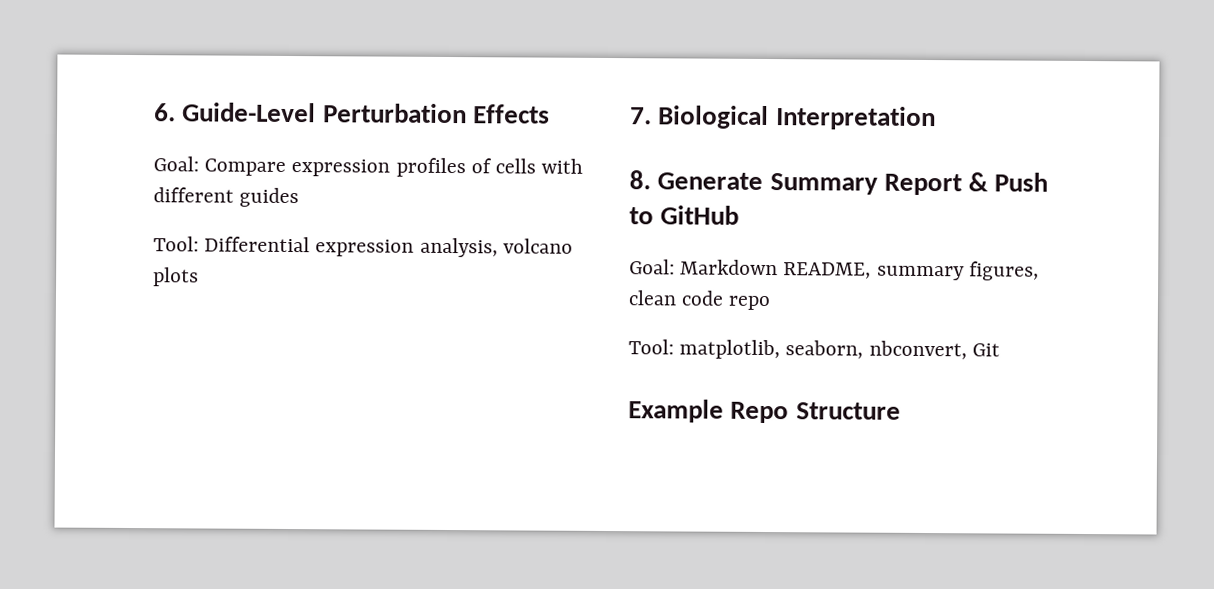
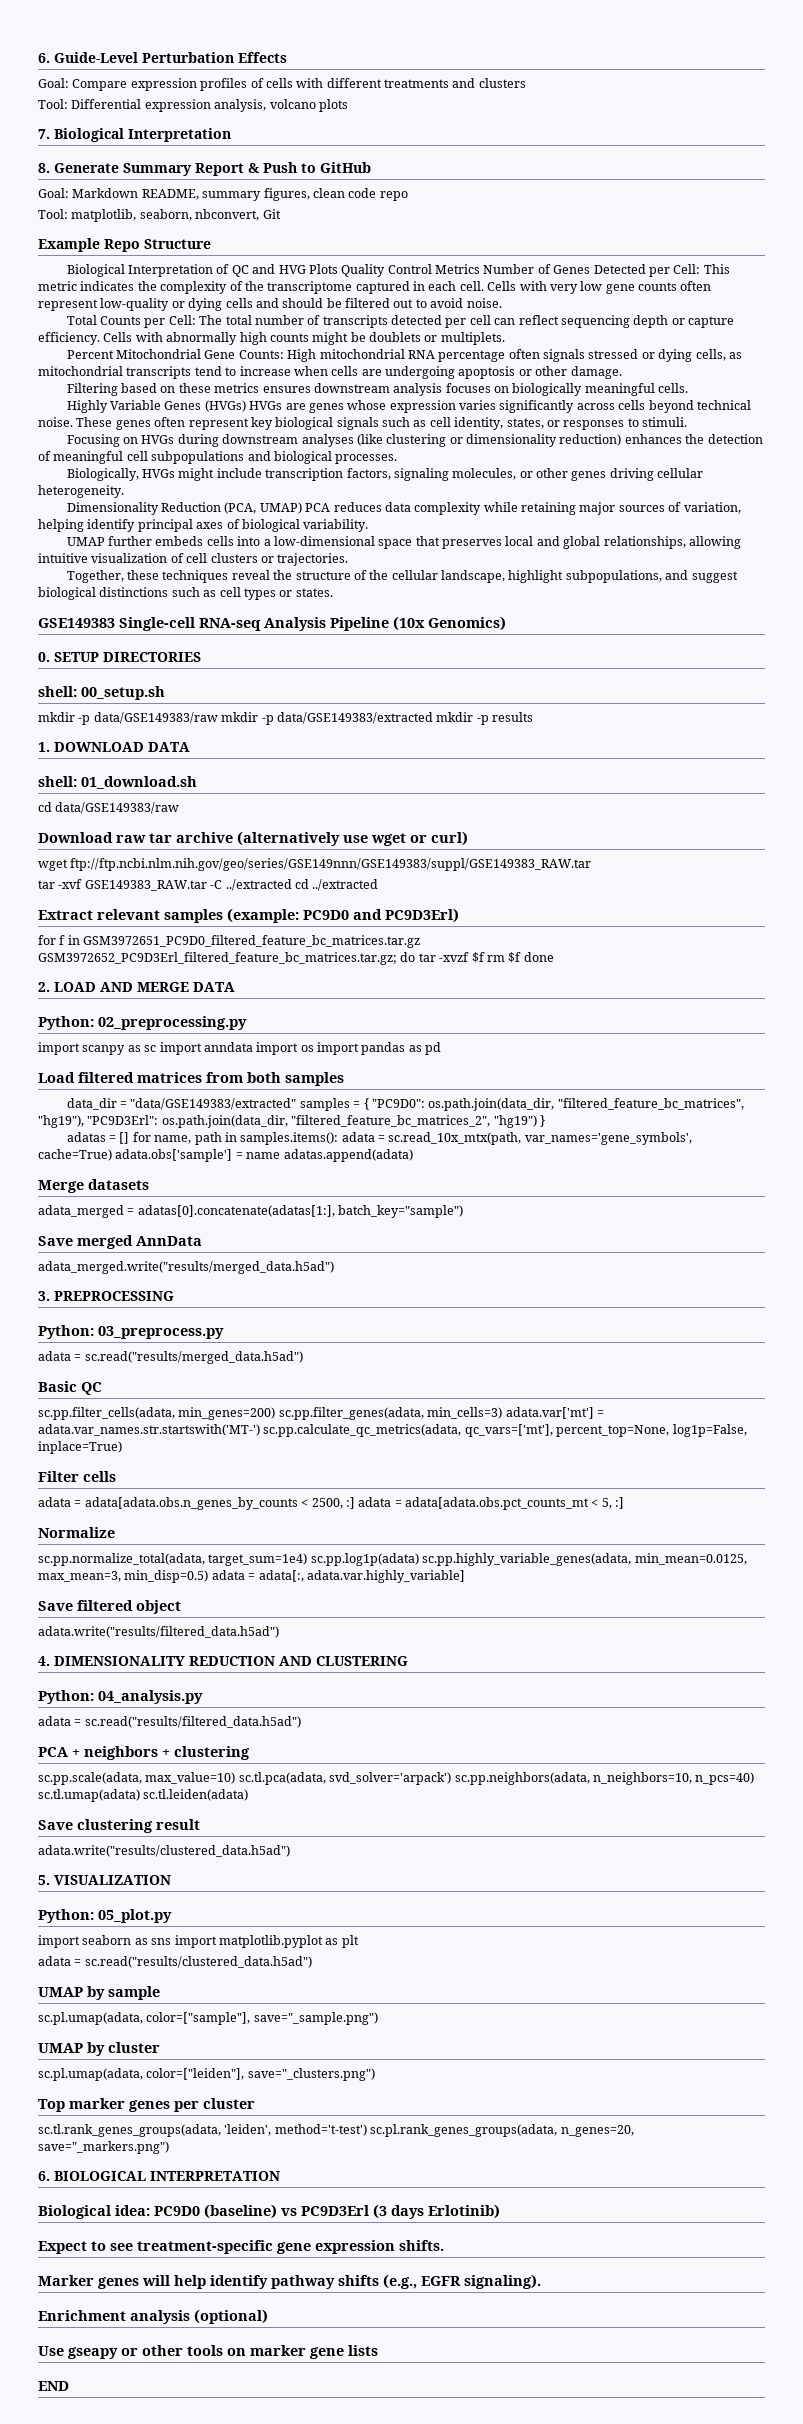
[239,187,300,208] guides -> [384,78,526,88] treatments and clusters
(901, 411) none -> [66,264,730,277] [38,281,712,294] [38,298,502,311] [66,315,735,328] [38,332,505,345] [66,349,742,362] [38,366,622,379] [66,383,689,396] [66,400,751,413] [38,417,687,430] [66,434,763,447] [38,451,398,464] [66,468,704,481] [38,485,124,498] [66,502,741,515] [38,519,369,532] [66,536,741,549] [38,553,349,566] [66,570,738,583] [38,587,333,600] [38,616,506,631] [38,652,201,662] [38,686,165,700] [38,712,533,725] [38,742,190,752] [38,776,197,789] [38,802,180,814] [38,831,468,846] [38,858,592,871] [38,879,379,891] [38,908,459,923] [38,935,421,948] [38,952,554,965] [38,982,235,992] [38,1016,247,1030] [38,1042,442,1055] [38,1072,344,1086] [66,1098,744,1111] [38,1115,545,1128] [66,1132,692,1145] [38,1149,413,1162] [38,1179,149,1193] [38,1205,464,1218] [38,1235,202,1249] [38,1261,334,1274] [38,1291,174,1301] [38,1325,224,1339] [38,1351,303,1364] [38,1381,102,1395] [38,1407,604,1420] [38,1424,747,1437] [38,1441,122,1454] [38,1471,116,1482] [38,1497,625,1510] [38,1527,115,1538] [38,1553,747,1566] [38,1570,465,1583] [38,1600,181,1614] [38,1626,279,1638] [38,1656,408,1666] [38,1690,203,1704] [38,1716,301,1728] [38,1746,250,1760] [38,1772,755,1785] [38,1789,249,1802] [38,1819,200,1833] [38,1845,290,1857] [38,1875,171,1885] [38,1909,172,1923] [38,1935,359,1948] [38,1956,312,1968] [38,1986,160,2000] [38,2012,378,2025] [38,2042,160,2056] [38,2068,375,2081] [38,2098,255,2112] [38,2124,634,2137] [38,2141,169,2154] [38,2171,280,2181] [38,2204,500,2219] [38,2240,444,2254] [38,2274,541,2289] [38,2309,268,2324] [38,2345,378,2359] [38,2381,69,2391] // Biological Interpretation of QC and HVG Plots Quality Control Metrics Number of Genes Detected per Cell: This metric indicates the complexity of the transcriptome captured in each cell. Cells with very low gene counts often represent low-quality or dying cells and should be filtered out to avoid noise. // Total Counts per Cell: The total number of transcripts detected per cell can reflect sequencing depth or capture efficiency. Cells with abnormally high counts might be doublets or multiplets. // Percent Mitochondrial Gene Counts: High mitochondrial RNA percentage often signals stressed or dying cells, as mitochondrial transcripts tend to increase when cells are undergoing apoptosis or other damage. // Filtering based on these metrics ensures downstream analysis focuses on biologically meaningful cells. // Highly Variable Genes (HVGs) HVGs are genes whose expression varies significantly across cells beyond technical noise. These genes often represent key biological signals such as cell identity, states, or responses to stimuli. // Focusing on HVGs during downstream analyses (like clustering or dimensionality reduction) enhances the detection of meaningful cell subpopulations and biological processes. // Biologically, HVGs might include transcription factors, signaling molecules, or other genes driving cellular heterogeneity. // Dimensionality Reduction (PCA, UMAP) PCA reduces data complexity while retaining major sources of variation, helping identify principal axes of biological variability. // UMAP further embeds cells into a low-dimensional space that preserves local and global relationships, allowing intuitive visualization of cell clusters or trajectories. // Together, these techniques reveal the structure of the cellular landscape, highlight subpopulations, and suggest biological distinctions such as cell types or states. // GSE149383 Single-cell RNA-seq Analysis Pipeline (10x Genomics) // 0. SETUP DIRECTORIES // shell: 00_setup.sh // mkdir -p data/GSE149383/raw mkdir -p data/GSE149383/extracted mkdir -p results // 1. DOWNLOAD DATA // shell: 01_download.sh // cd data/GSE149383/raw // Download raw tar archive (alternatively use wget or curl) // wget ftp://ftp.ncbi.nlm.nih.gov/geo/series/GSE149nnn/GSE149383/suppl/GSE149383_RAW.tar // tar -xvf GSE149383_RAW.tar -C ../extracted cd ../extracted // Extract relevant samples (example: PC9D0 and PC9D3Erl) // for f in GSM3972651_PC9D0_filtered_feature_bc_matrices.tar.gz GSM3972652_PC9D3Erl_filtered_feature_bc_matrices.tar.gz; do tar -xvzf $f rm $f done // 2. LOAD AND MERGE DATA // Python: 02_preprocessing.py // import scanpy as sc import anndata import os import pandas as pd // Load filtered matrices from both samples // data_dir = "data/GSE149383/extracted" samples = { "PC9D0": os.path.join(data_dir, "filtered_feature_bc_matrices", "hg19"), "PC9D3Erl": os.path.join(data_dir, "filtered_feature_bc_matrices_2", "hg19") } // adatas = [] for name, path in samples.items(): adata = sc.read_10x_mtx(path, var_names='gene_symbols', cache=True) adata.obs['sample'] = name adatas.append(adata) // Merge datasets // adata_merged = adatas[0].concatenate(adatas[1:], batch_key="sample") // Save merged AnnData // adata_merged.write("results/merged_data.h5ad") // 3. PREPROCESSING // Python: 03_preprocess.py // adata = sc.read("results/merged_data.h5ad") // Basic QC // sc.pp.filter_cells(adata, min_genes=200) sc.pp.filter_genes(adata, min_cells=3) adata.var['mt'] = adata.var_names.str.startswith('MT-') sc.pp.calculate_qc_metrics(adata, qc_vars=['mt'], percent_top=None, log1p=False, inplace=True) // Filter cells // adata = adata[adata.obs.n_genes_by_counts < 2500, :] adata = adata[adata.obs.pct_counts_mt < 5, :] // Normalize // sc.pp.normalize_total(adata, target_sum=1e4) sc.pp.log1p(adata) sc.pp.highly_variable_genes(adata, min_mean=0.0125, max_mean=3, min_disp=0.5) adata = adata[:, adata.var.highly_variable] // Save filtered object // adata.write("results/filtered_data.h5ad") // 4. DIMENSIONALITY REDUCTION AND CLUSTERING // Python: 04_analysis.py // adata = sc.read("results/filtered_data.h5ad") // PCA + neighbors + clustering // sc.pp.scale(adata, max_value=10) sc.tl.pca(adata, svd_solver='arpack') sc.pp.neighbors(adata, n_neighbors=10, n_pcs=40) sc.tl.umap(adata) sc.tl.leiden(adata) // Save clustering result // adata.write("results/clustered_data.h5ad") // 5. VISUALIZATION // Python: 05_plot.py // import seaborn as sns import matplotlib.pyplot as plt // adata = sc.read("results/clustered_data.h5ad") // UMAP by sample // sc.pl.umap(adata, color=["sample"], save="_sample.png") // UMAP by cluster // sc.pl.umap(adata, color=["leiden"], save="_clusters.png") // Top marker genes per cluster // sc.tl.rank_genes_groups(adata, 'leiden', method='t-test') sc.pl.rank_genes_groups(adata, n_genes=20, save="_markers.png") // 6. BIOLOGICAL INTERPRETATION // Biological idea: PC9D0 (baseline) vs PC9D3Erl (3 days Erlotinib) // Expect to see treatment-specific gene expression shifts. // Marker genes will help identify pathway shifts (e.g., EGFR signaling). // Enrichment analysis (optional) // Use gseapy or other tools on marker gene lists // END

